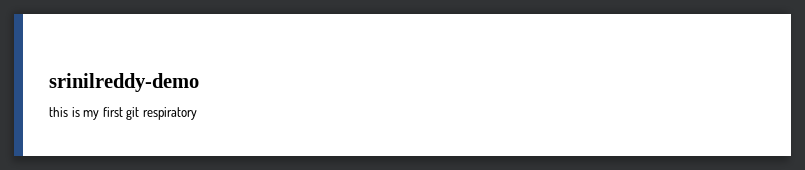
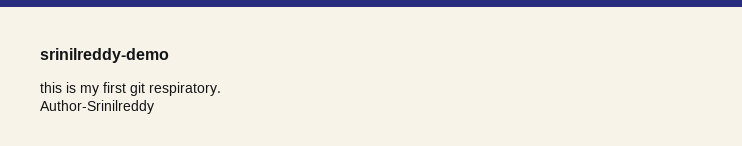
[142,107,197,120] respiratory -> [149,82,221,96] [40,100,154,114] respiratory. // Author-Srinilreddy

